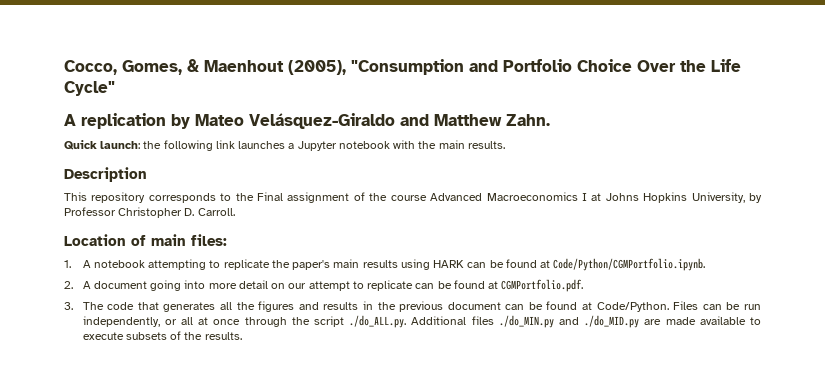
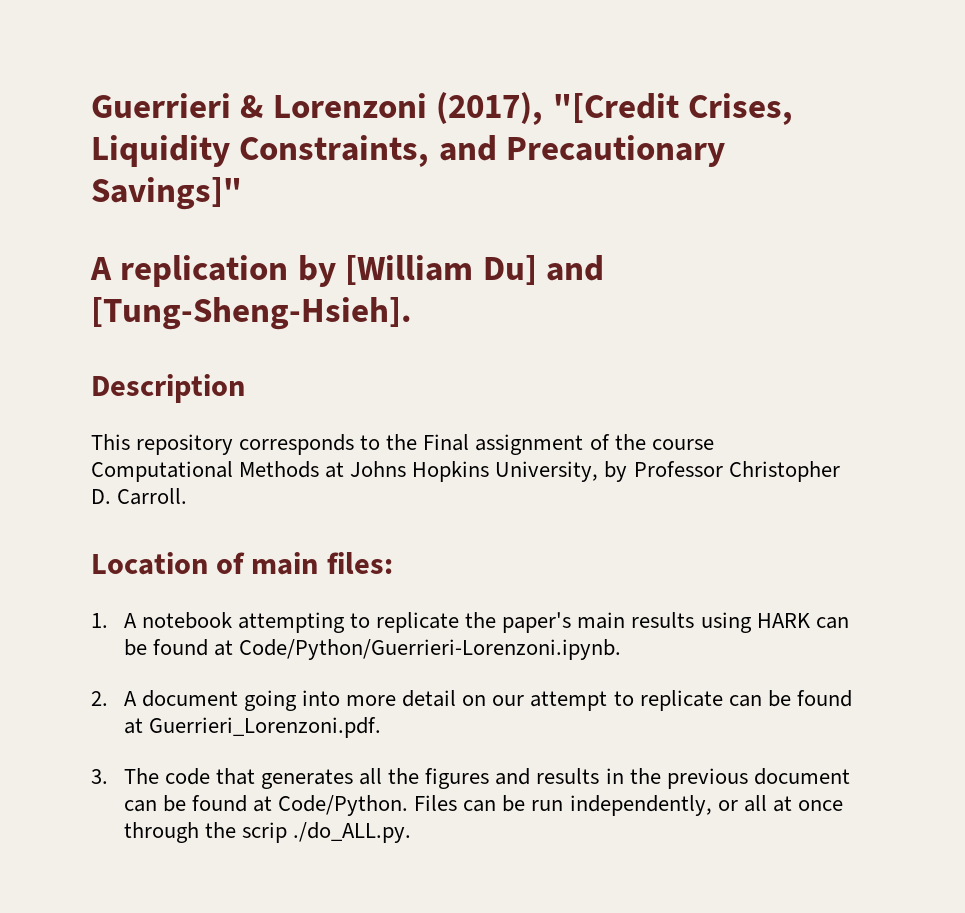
[64,59,741,75] [64,81,115,96] [64,113,550,129] [64,140,505,151] Cocco, Gomes, & Maenhout (2005), "Consumption and Portfolio Choice Over the Life Cycle" // A replication by Mateo Velásquez-Giraldo and Matthew Zahn. // Quick launch: the following link launches a Jupyter notebook with the main results. -> [91,92,794,125] [91,135,726,167] [91,177,242,210] [90,255,605,287] [91,297,412,330] Guerrieri & Lorenzoni (2017), "[Credit Crises, Liquidity Constraints, and Precautionary Savings]" // A replication by [William Du] and [Tung-Sheng-Hsieh].
[430,192,587,201] Advanced Macroeconomics I -> [91,461,320,482] Computational Methods
[553,258,706,271] Code/Python/CGMPortfolio.ipynb. -> [239,639,622,660] Code/Python/Guerrieri-Lorenzoni.ipynb.
[501,279,584,292] CGMPortfolio.pdf. -> [148,717,381,738] Guerrieri_Lorenzoni.pdf.
[314,315,762,328] [82,331,242,340] script ./do_ALL.py. Additional files ./do_MIN.py and ./do_MID.py are made available to execute subsets of the results. -> [242,822,412,843] scrip ./do_ALL.py.

